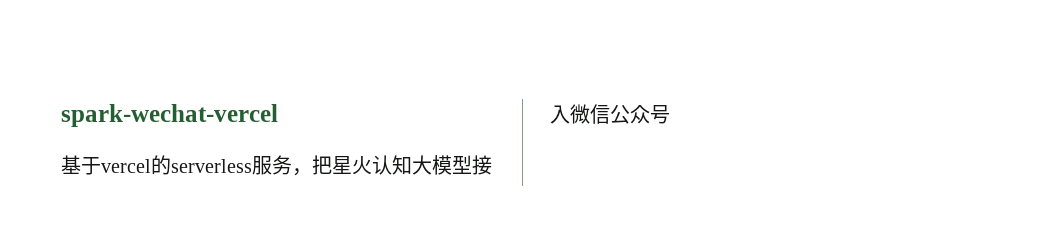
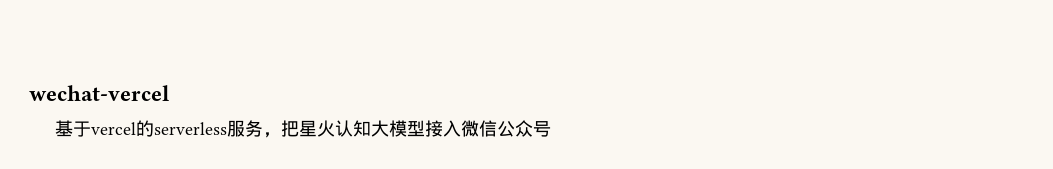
[61,104,278,127] spark-wechat-vercel -> [29,85,170,101] wechat-vercel

